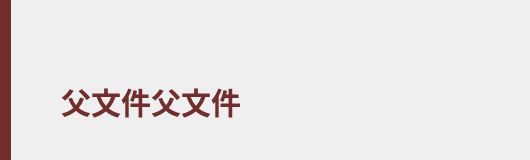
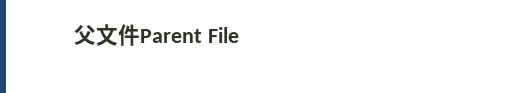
[61,88,241,118] 父文件父文件 -> [74,24,239,46] 父文件Parent File

